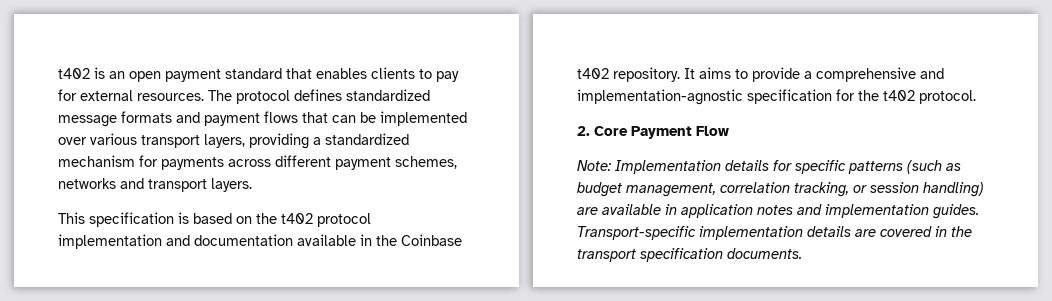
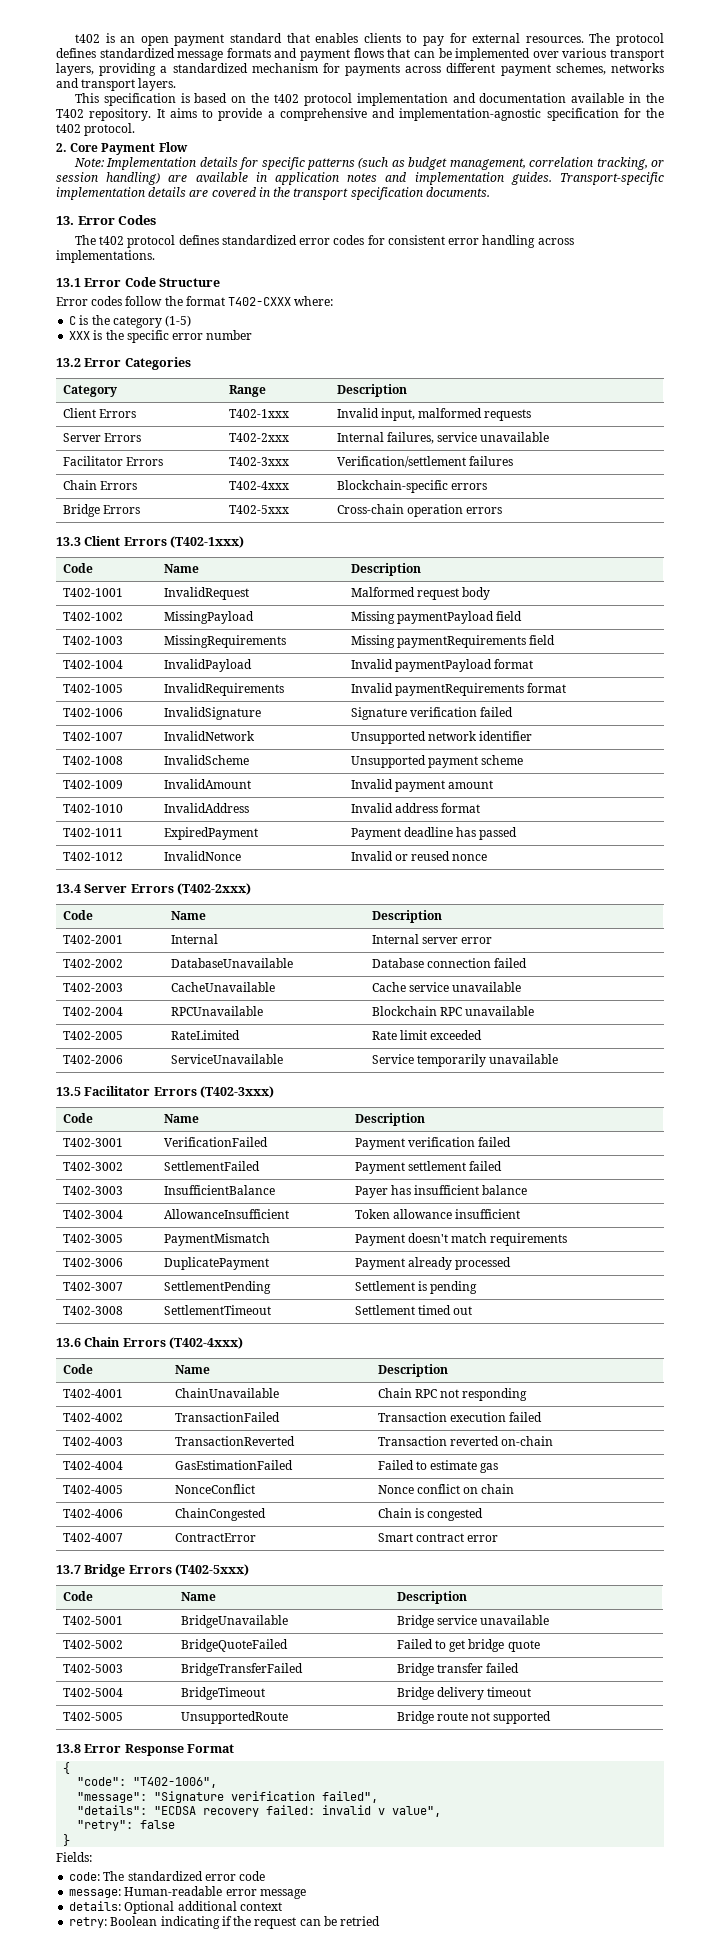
[401,234,462,246] [577,68,609,79] Coinbase t402 -> [56,109,84,118] T402
(802, 253) none -> [56,215,157,225] [74,235,574,248] [56,250,155,263] [56,277,221,287] [56,296,334,306] [69,315,192,328] [69,330,253,343] [56,357,191,370] [62,385,117,397] [228,385,266,397] [336,384,407,397] [62,408,136,418] [228,409,289,418] [336,408,532,421] [62,433,141,442] [228,433,289,442] [336,432,550,444] [62,456,163,466] [228,457,289,466] [336,456,513,468] [62,480,137,490] [228,481,289,490] [336,480,487,493] [62,504,140,517] [228,505,289,514] [336,504,503,517] [56,536,245,548] [62,563,93,573] [163,564,199,573] [350,563,421,576] [62,588,123,597] [163,587,249,600] [350,587,491,600] [62,612,123,621] [163,611,254,624] [350,611,523,624] [62,636,123,645] [163,635,286,648] [350,635,556,648] [62,660,123,669] [163,659,252,672] [350,659,534,672] [62,684,123,693] [163,683,284,696] [350,683,567,696] [62,708,123,717] [163,707,261,720] [350,707,514,720] [62,732,123,741] [163,731,255,741] [350,731,533,744] [62,756,123,765] [163,755,249,765] [350,755,524,768] [62,780,123,789] [163,779,251,789] [350,779,494,792] [62,804,123,813] [163,803,249,813] [350,803,481,813] [62,828,123,837] [163,827,258,840] [350,827,518,840] [62,852,123,861] [163,851,241,861] [350,851,488,861] [56,883,252,895] [62,910,93,920] [170,911,206,920] [371,910,442,923] [62,935,123,944] [170,934,218,944] [371,934,493,944] [62,959,123,968] [170,958,293,968] [371,958,528,968] [62,983,123,992] [170,982,275,992] [371,982,522,992] [62,1007,123,1016] [170,1006,263,1016] [371,1006,535,1016] [62,1031,123,1040] [170,1030,240,1040] [371,1030,483,1040] [62,1055,123,1064] [170,1054,283,1064] [371,1054,559,1067] [56,1086,275,1098] [62,1113,93,1123] [163,1114,199,1123] [354,1113,425,1126] [62,1138,123,1147] [163,1137,268,1147] [354,1137,512,1150] [62,1162,123,1171] [163,1161,260,1171] [354,1161,503,1174] [62,1186,123,1195] [163,1185,275,1195] [354,1185,528,1198] [62,1210,123,1219] [163,1209,289,1219] [354,1209,521,1219] [62,1234,123,1243] [163,1233,270,1246] [354,1233,568,1246] [62,1258,123,1267] [163,1257,269,1270] [354,1257,512,1270] [62,1282,123,1291] [163,1281,271,1294] [354,1281,478,1294] [62,1306,123,1315] [163,1305,271,1315] [354,1305,473,1315] [56,1337,244,1349] [62,1364,93,1374] [174,1365,210,1374] [377,1364,448,1377] [62,1389,123,1398] [174,1388,279,1398] [377,1388,528,1401] [62,1413,123,1422] [174,1412,280,1422] [377,1412,543,1422] [62,1437,123,1446] [174,1436,295,1446] [377,1436,554,1446] [62,1461,123,1470] [174,1460,293,1470] [377,1460,499,1473] [62,1485,123,1494] [174,1484,255,1494] [377,1484,515,1494] [62,1509,123,1518] [174,1508,266,1521] [377,1508,484,1521] [62,1533,123,1542] [174,1533,256,1542] [377,1533,499,1542] [56,1564,250,1577] [62,1591,93,1601] [180,1592,216,1601] [396,1591,467,1604] [62,1616,123,1625] [180,1615,288,1628] [396,1615,550,1628] [62,1640,123,1649] [180,1639,288,1652] [396,1639,540,1652] [62,1664,123,1673] [180,1663,303,1676] [396,1663,520,1676] [62,1688,123,1697] [180,1687,265,1700] [396,1687,532,1700] [62,1712,123,1721] [180,1711,288,1724] [396,1711,552,1724] [56,1744,235,1756] [63,1762,71,1774] [77,1777,218,1788] [77,1791,379,1803] [77,1805,442,1817] [77,1820,176,1831] [63,1834,71,1846] [56,1852,92,1862] [69,1871,266,1881] [69,1886,306,1899] [69,1901,282,1914] [69,1916,381,1929] // 13. Error Codes // The t402 protocol defines standardized error codes for consistent error handling across implementations. // 13.1 Error Code Structure // Error codes follow the format T402-CXXX where: // C is the category (1-5) // XXX is the specific error number // 13.2 Error Categories // Category | Range | Description // Client Errors | T402-1xxx | Invalid input, malformed requests // Server Errors | T402-2xxx | Internal failures, service unavailable // Facilitator Errors | T402-3xxx | Verification/settlement failures // Chain Errors | T402-4xxx | Blockchain-specific errors // Bridge Errors | T402-5xxx | Cross-chain operation errors // 13.3 Client Errors (T402-1xxx) // Code | Name | Description // T402-1001 | InvalidRequest | Malformed request body // T402-1002 | MissingPayload | Missing paymentPayload field // T402-1003 | MissingRequirements | Missing paymentRequirements field // T402-1004 | InvalidPayload | Invalid paymentPayload format // T402-1005 | InvalidRequirements | Invalid paymentRequirements format // T402-1006 | InvalidSignature | Signature verification failed // T402-1007 | InvalidNetwork | Unsupported network identifier // T402-1008 | InvalidScheme | Unsupported payment scheme // T402-1009 | InvalidAmount | Invalid payment amount // T402-1010 | InvalidAddress | Invalid address format // T402-1011 | ExpiredPayment | Payment deadline has passed // T402-1012 | InvalidNonce | Invalid or reused nonce // 13.4 Server Errors (T402-2xxx) // Code | Name | Description // T402-2001 | Internal | Internal server error // T402-2002 | DatabaseUnavailable | Database connection failed // T402-2003 | CacheUnavailable | Cache service unavailable // T402-2004 | RPCUnavailable | Blockchain RPC unavailable // T402-2005 | RateLimited | Rate limit exceeded // T402-2006 | ServiceUnavailable | Service temporarily unavailable // 13.5 Facilitator Errors (T402-3xxx) // Code | Name | Description // T402-3001 | VerificationFailed | Payment verification failed // T402-3002 | SettlementFailed | Payment settlement failed // T402-3003 | InsufficientBalance | Payer has insufficient balance // T402-3004 | AllowanceInsufficient | Token allowance insufficient // T402-3005 | PaymentMismatch | Payment doesn't match requirements // T402-3006 | DuplicatePayment | Payment already processed // T402-3007 | SettlementPending | Settlement is pending // T402-3008 | SettlementTimeout | Settlement timed out // 13.6 Chain Errors (T402-4xxx) // Code | Name | Description // T402-4001 | ChainUnavailable | Chain RPC not responding // T402-4002 | TransactionFailed | Transaction execution failed // T402-4003 | TransactionReverted | Transaction reverted on-chain // T402-4004 | GasEstimationFailed | Failed to estimate gas // T402-4005 | NonceConflict | Nonce conflict on chain // T402-4006 | ChainCongested | Chain is congested // T402-4007 | ContractError | Smart contract error // 13.7 Bridge Errors (T402-5xxx) // Code | Name | Description // T402-5001 | BridgeUnavailable | Bridge service unavailable // T402-5002 | BridgeQuoteFailed | Failed to get bridge quote // T402-5003 | BridgeTransferFailed | Bridge transfer failed // T402-5004 | BridgeTimeout | Bridge delivery timeout // T402-5005 | UnsupportedRoute | Bridge route not supported // 13.8 Error Response Format // { // "code": "T402-1006", // "message": "Signature verification failed", // "details": "ECDSA recovery failed: invalid v value", // "retry": false // } // Fields: // code: The standardized error code // message: Human-readable error message // details: Optional additional context // retry: Boolean indicating if the request can be retried

